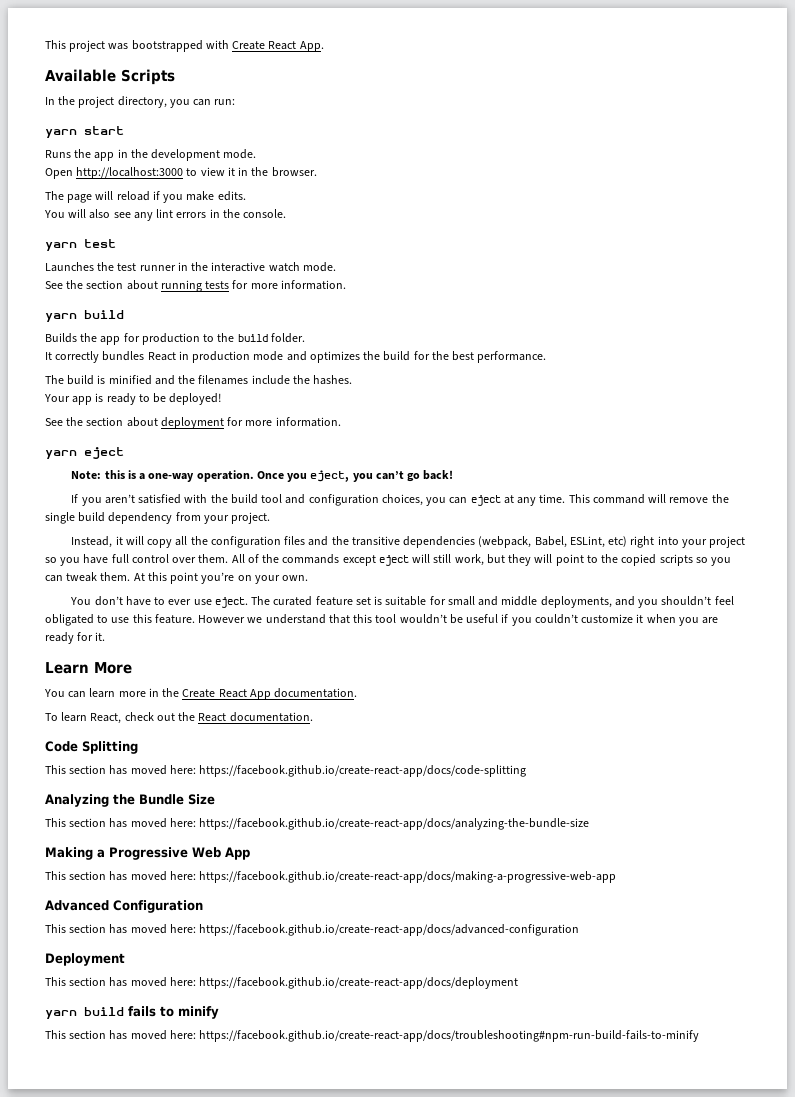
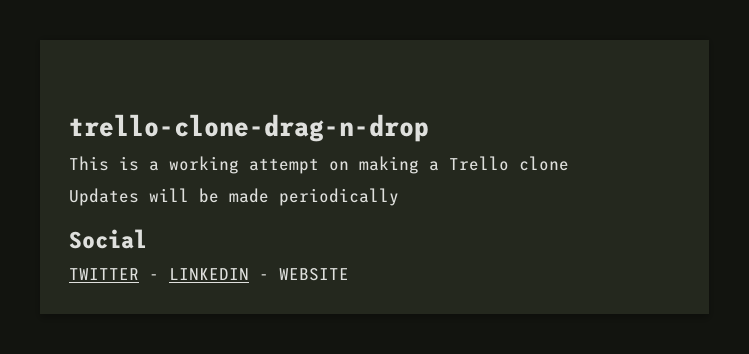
[45,40,324,52] [45,69,175,85] [45,96,236,108] [45,126,124,138] [45,149,257,161] [45,167,317,179] [45,191,246,203] [44,209,287,221] [45,239,116,251] [45,262,336,272] [45,280,346,292] [45,310,124,322] [45,333,305,345] [45,351,547,363] [45,375,353,385] [44,393,222,405] [45,417,341,429] [45,447,124,459] [71,470,454,482] [71,494,729,506] [45,512,271,524] [71,536,746,548] [45,554,732,566] [45,572,309,584] [70,596,734,608] [45,614,719,626] [45,632,106,644] [45,662,132,674] [44,688,358,700] [45,712,313,724] [45,741,138,754] [45,765,527,777] [45,794,215,807] [45,818,590,830] [45,847,250,860] [45,871,617,883] [45,900,203,913] [45,924,580,936] [45,953,125,966] [45,977,519,989] [45,1006,219,1019] [45,1030,700,1042] This project was bootstrapped with Create React App. // Available Scripts // In the project directory, you can run: // yarn start // Runs the app in the development mode. // Open http://localhost:3000 to view it in the browser. // The page will reload if you make edits. // You will also see any lint errors in the console. // yarn test // Launches the test runner in the interactive watch mode. // See the section about running tests for more information. // yarn build // Builds the app for production to the build folder. // It correctly bundles React in production mode and optimizes the build for the best performance. // The build is minified and the filenames include the hashes. // Your app is ready to be deployed! // See the section about deployment for more information. // yarn eject // Note: this is a one-way operation. Once you eject, you can’t go back! // If you aren’t satisfied with the build tool and configuration choices, you can eject at any time. This command will remove the single build dependency from your project. // Instead, it will copy all the configuration files and the transitive dependencies (webpack, Babel, ESLint, etc) right into your project so you have full control over them. All of the commands except eject will still work, but they will point to the copied scripts so you can tweak them. At this point you’re on your own. // You don’t have to ever use eject. The curated feature set is suitable for small and middle deployments, and you shouldn’t feel obligated to use this feature. However we understand that this tool wouldn’t be useful if you couldn’t customize it when you are ready for it. // Learn More // You can learn more in the Create React App documentation. // To learn React, check out the React documentation. // Code Splitting // This section has moved here: https://facebook.github.io/create-react-app/docs/code-splitting // Analyzing the Bundle Size // This section has moved here: https://facebook.github.io/create-react-app/docs/analyzing-the-bundle-size // Making a Progressive Web App // This section has moved here: https://facebook.github.io/create-react-app/docs/making-a-progressive-web-app // Advanced Configuration // This section has moved here: https://facebook.github.io/create-react-app/docs/advanced-configuration // Deployment // This section has moved here: https://facebook.github.io/create-react-app/docs/deployment // yarn build fails to minify // This section has moved here: https://facebook.github.io/create-react-app/docs/troubleshooting#npm-run-build-fails-to-minify -> [69,114,429,142] [69,156,569,174] [69,188,399,206] [69,229,147,249] [69,268,349,281] trello-clone-drag-n-drop // This is a working attempt on making a Trello clone // Updates will be made periodically // Social // TWITTER - LINKEDIN - WEBSITE

